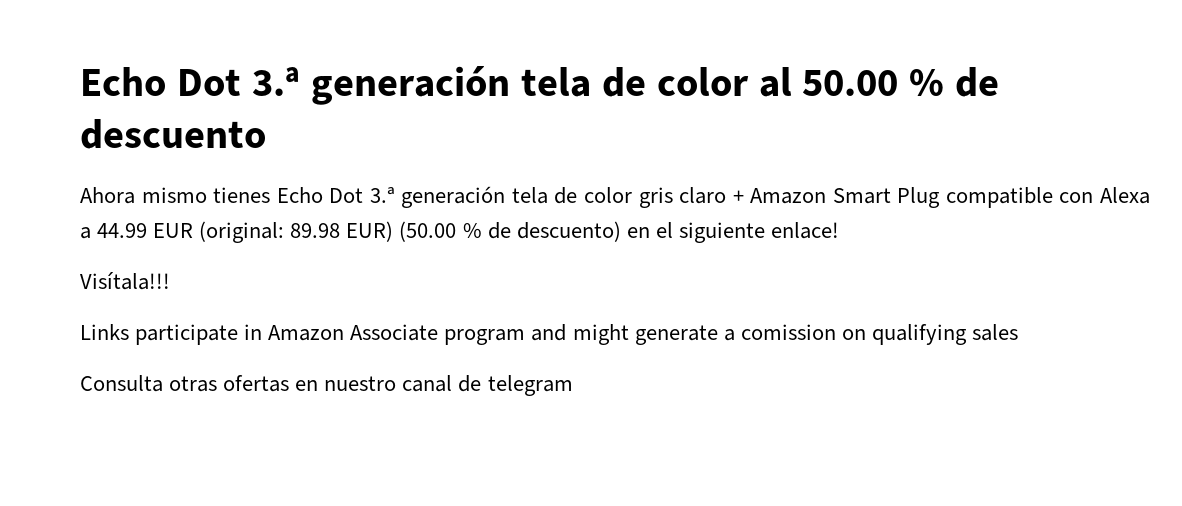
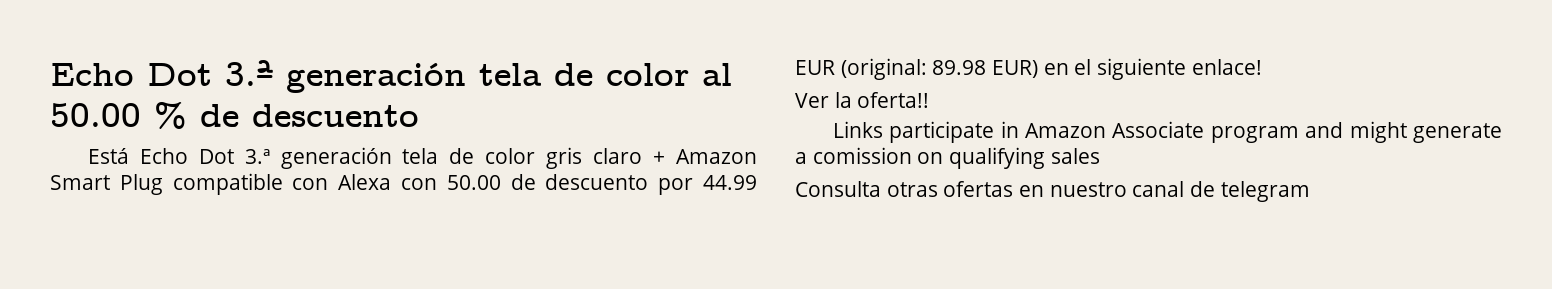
[80,187,271,204] Ahora mismo tienes -> [87,148,129,164] Está
[80,227,91,239] a -> [401,174,694,195] con 50.00 de descuento por
[399,221,621,242] (50.00 % de descuento) -> (1039, 69) none
[80,272,170,290] Visítala!!! -> [795,92,930,108] Ver la oferta!!

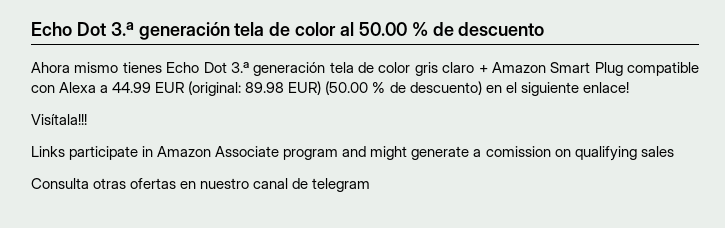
[87,148,129,164] Está -> [31,62,162,73] Ahora mismo tienes
[401,174,694,195] con 50.00 de descuento por -> [100,85,109,93] a
(1039, 69) none -> [325,81,482,95] (50.00 % de descuento)
[795,92,930,108] Ver la oferta!! -> [31,114,87,125] Visítala!!!

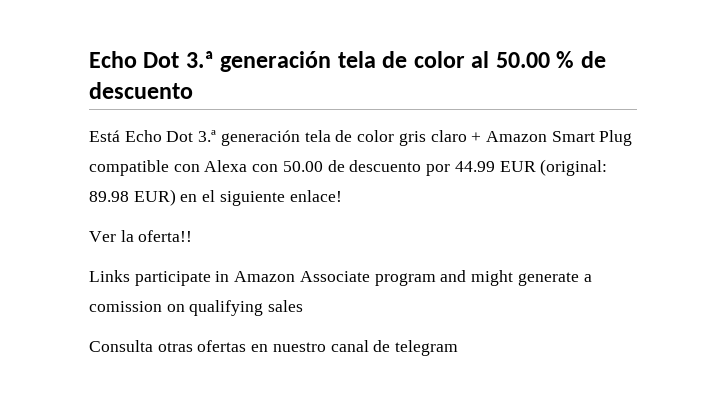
[31,62,162,73] Ahora mismo tienes -> [89,130,120,142] Está
[100,85,109,93] a -> [252,160,451,176] con 50.00 de descuento por
[325,81,482,95] (50.00 % de descuento) -> (176, 197) none
[31,114,87,125] Visítala!!! -> [89,230,193,242] Ver la oferta!!

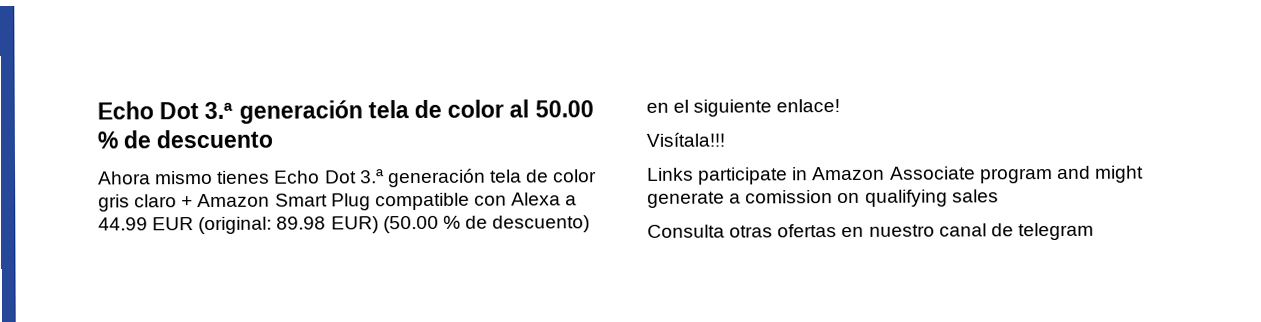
[89,130,120,142] Está -> [98,170,271,185] Ahora mismo tienes
[252,160,451,176] con 50.00 de descuento por -> [565,195,578,206] a
(176, 197) none -> [382,215,591,234] (50.00 % de descuento)
[89,230,193,242] Ver la oferta!! -> [646,132,725,147] Visítala!!!

